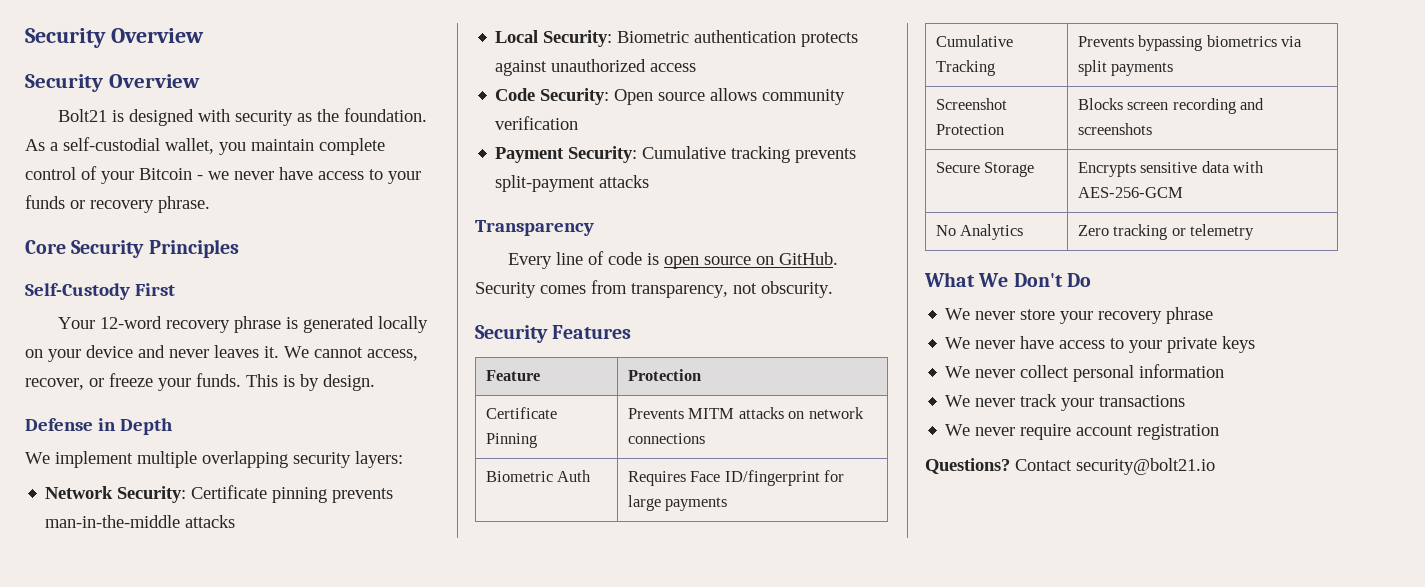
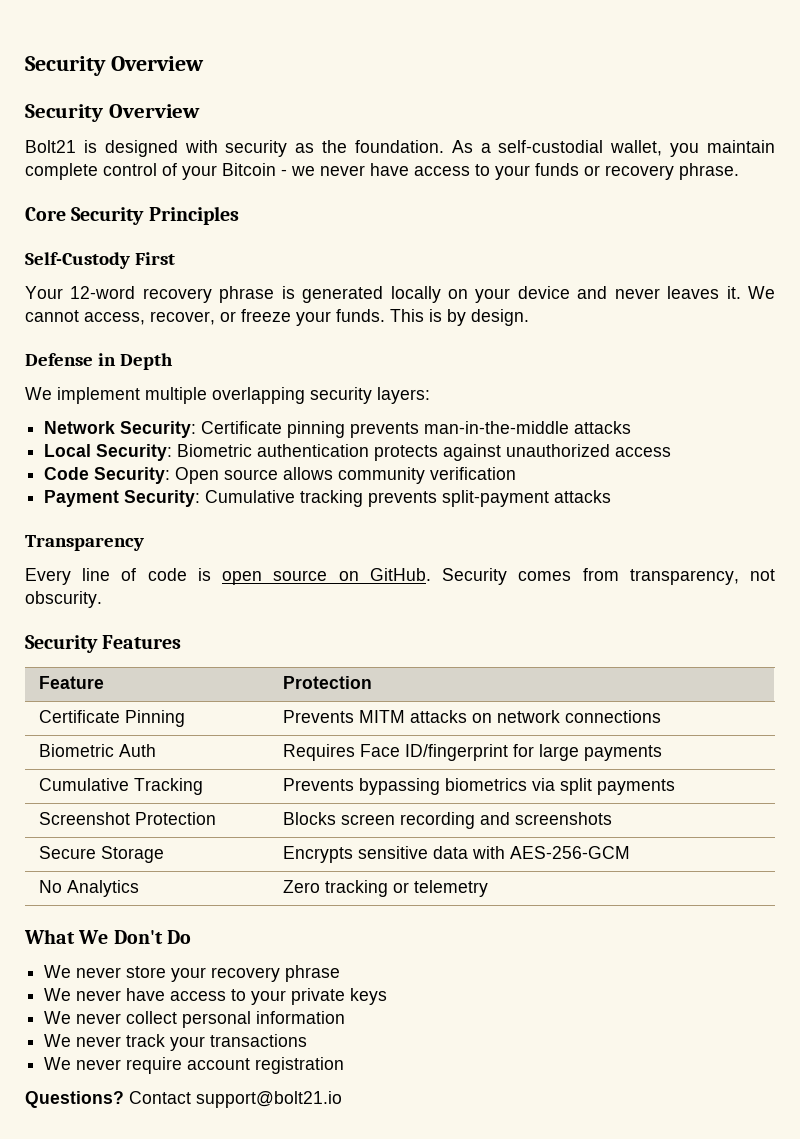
[1076,458,1215,475] security@bolt21.io -> [196,1091,342,1108] support@bolt21.io

